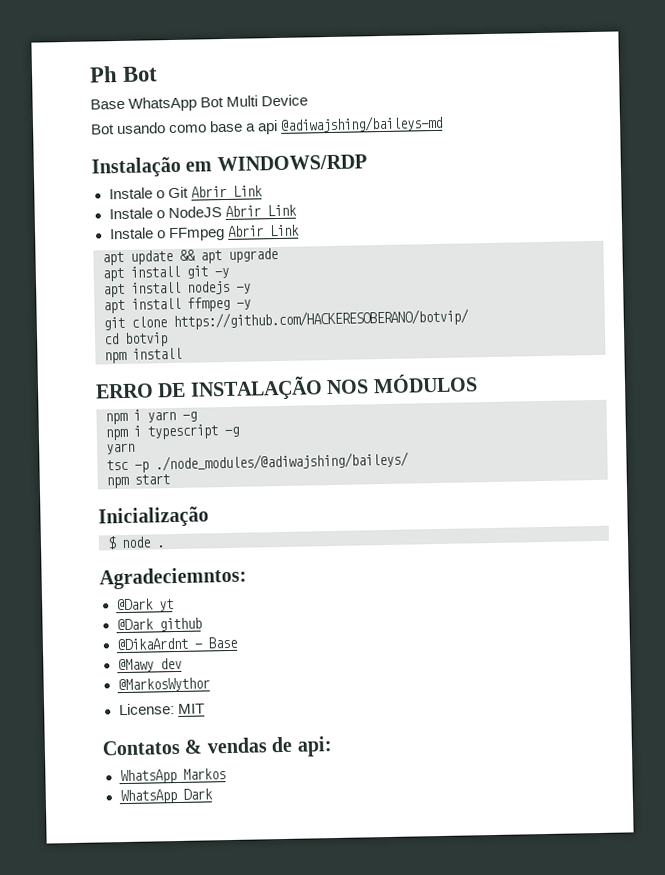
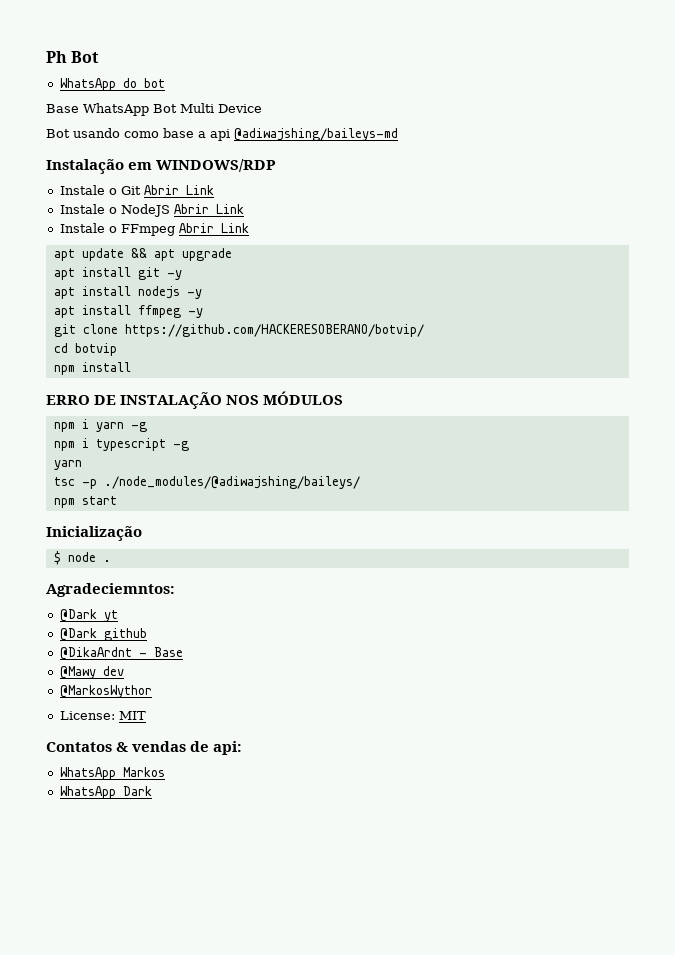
(159, 74) none -> [59,78,165,91] // WhatsApp do bot

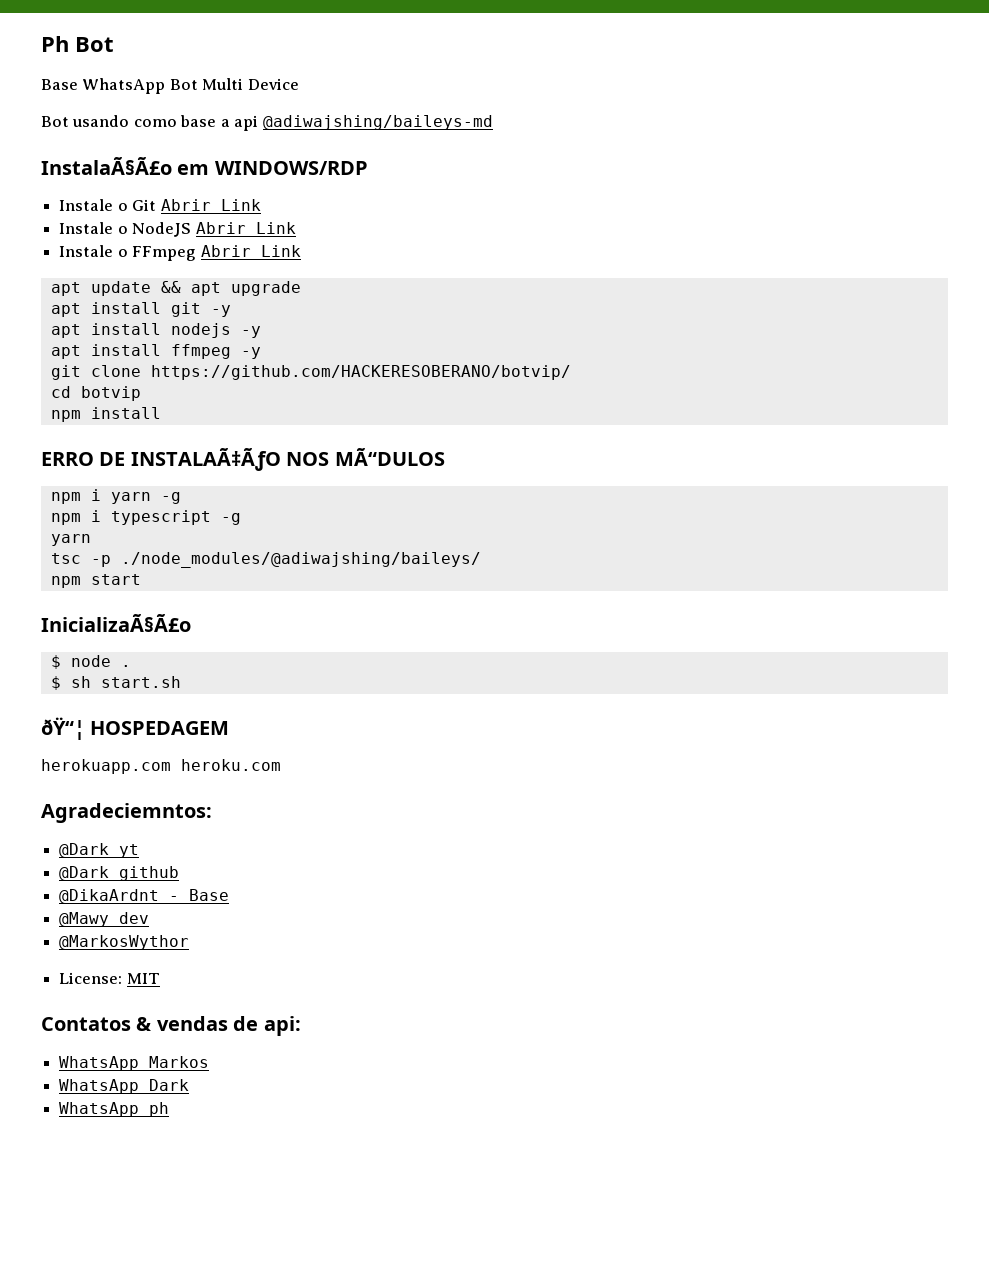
[59,78,165,91] // WhatsApp do bot -> (114, 44) none
[46,159,124,174] Instalação -> [41,157,172,175] InstalaÃ§Ã£o
[120,391,344,409] INSTALAÇÃO NOS MÓDULOS -> [130,448,445,471] INSTALAÃ‡ÃƒO NOS MÃ“DULOS
[46,526,142,541] Inicialização -> [41,614,191,632] InicializaÃ§Ã£o
(111, 561) none -> [50,676,181,690] [41,717,230,740] [41,759,281,774] // $ sh start.sh // ðŸ“¦ HOSPEDAGEM // herokuapp.com heroku.com
(152, 791) none -> [59,1102,170,1117] // WhatsApp ph

